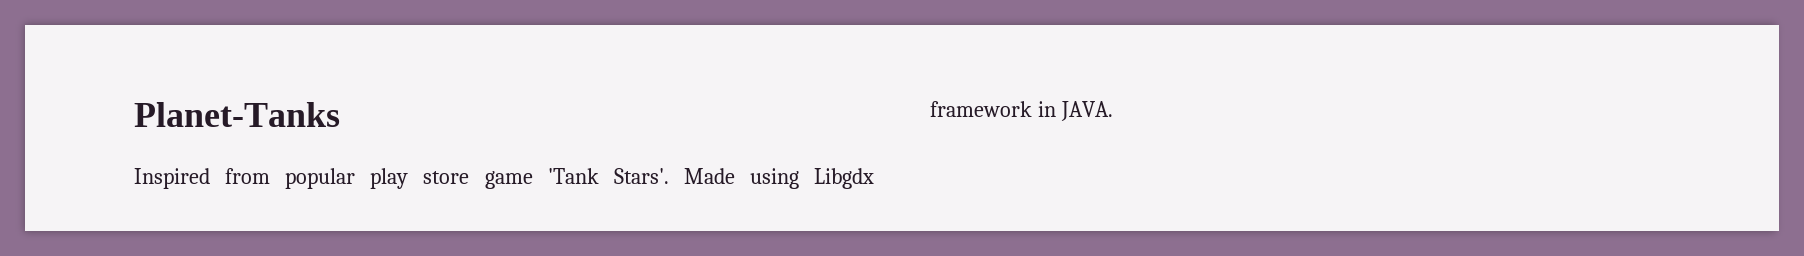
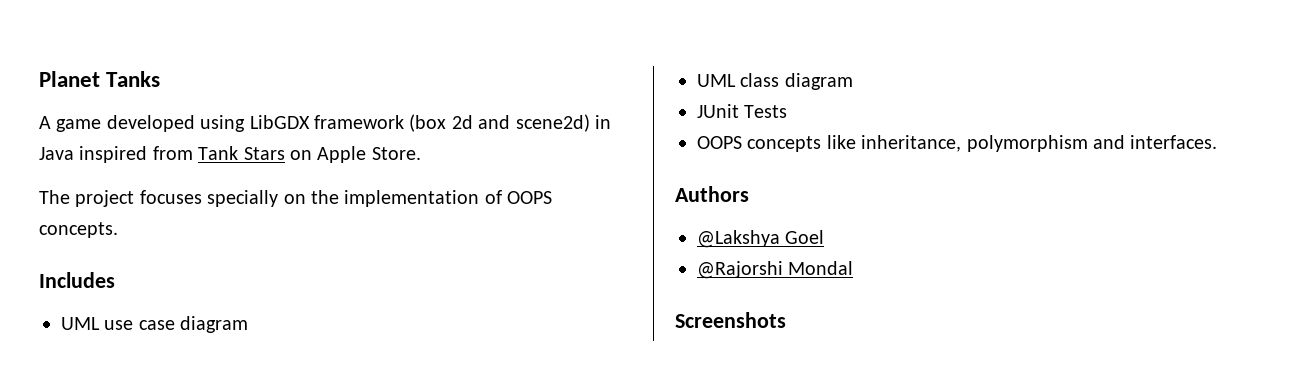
[134,102,340,127] [134,168,875,189] [930,101,1113,121] Planet-Tanks // Inspired from popular play store game 'Tank Stars'. Made using Libgdx framework in JAVA. -> [39,71,161,87] [39,114,611,132] [39,146,421,163] [39,190,553,207] [39,222,118,238] [39,272,115,288] [61,316,249,333] [697,73,853,90] [697,104,788,118] [697,135,1218,152] [675,186,749,202] [697,230,825,248] [697,261,854,279] [675,312,786,328] Planet Tanks // A game developed using LibGDX framework (box 2d and scene2d) in Java inspired from Tank Stars on Apple Store. // The project focuses specially on the implementation of OOPS concepts. // Includes // UML use case diagram // UML class diagram // JUnit Tests // OOPS concepts like inheritance, polymorphism and interfaces. // Authors // @Lakshya Goel // @Rajorshi Mondal // Screenshots

